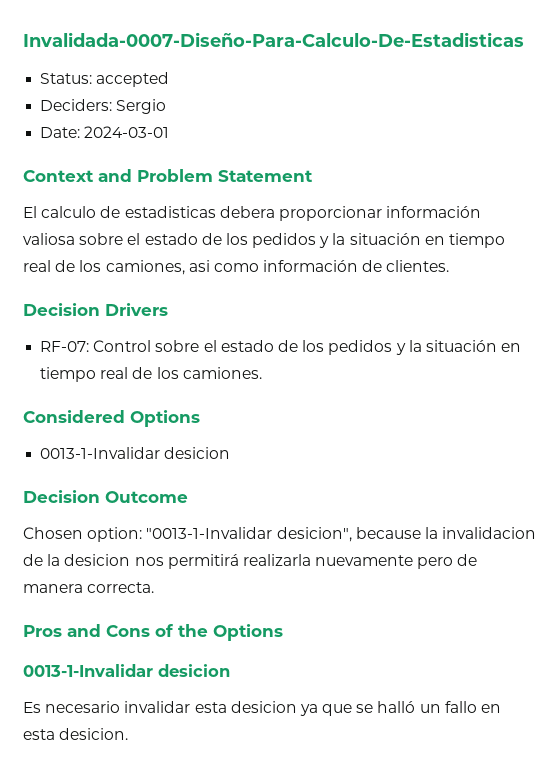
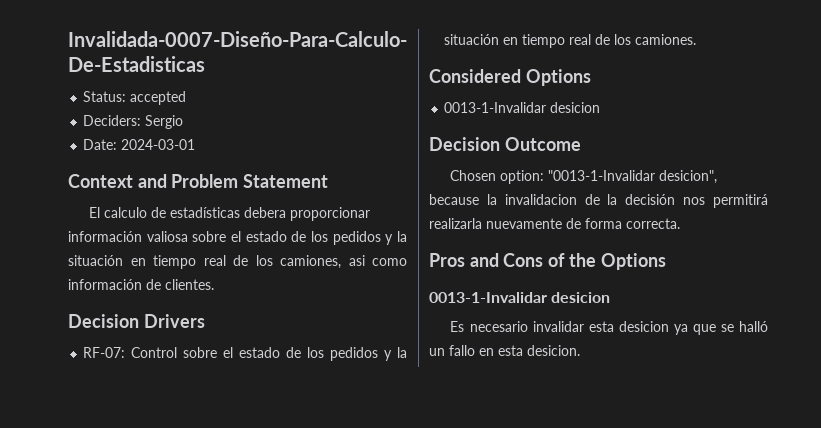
[124,206,216,218] estadisticas -> [170,207,241,218] estadísticas
[64,554,131,566] desicion -> [625,194,676,205] decisión
[417,554,478,569] [23,584,83,593] pero de manera -> [566,218,622,229] de forma

